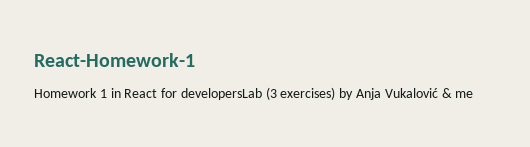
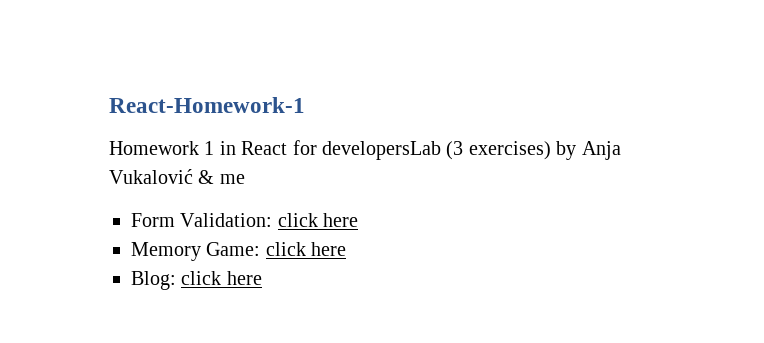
(474, 94) none -> [131,213,359,227] [131,242,347,261] [131,271,262,290] // Form Validation: click here // Memory Game: click here // Blog: click here

